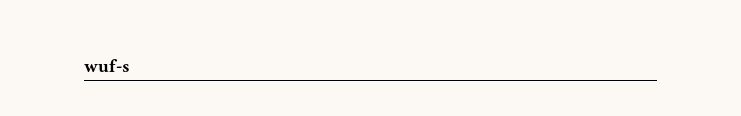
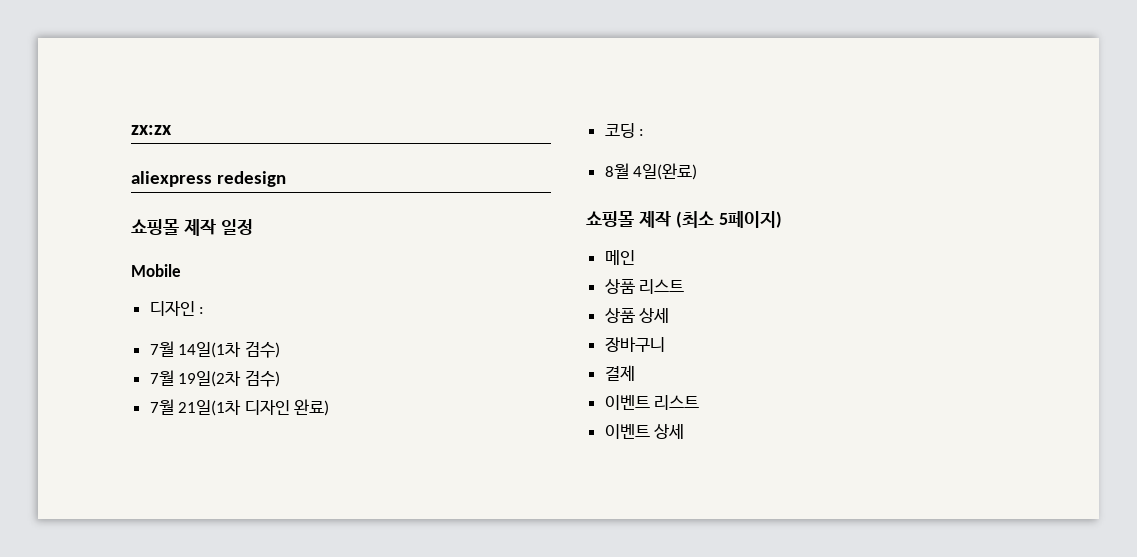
[84,59,130,72] wuf-s -> [131,125,172,135] [131,171,286,187] [131,219,253,236] [131,264,181,277] [149,301,205,316] [149,341,280,358] [149,370,280,387] [149,399,330,416] [604,123,645,138] [604,163,698,180] [586,211,782,228] [604,250,635,265] [604,279,685,294] [604,308,670,323] [604,337,665,352] [604,365,635,381] [604,395,700,410] [604,424,685,439] zx:zx // aliexpress redesign // 쇼핑몰 제작 일정 // Mobile // 디자인 : // 7월 14일(1차 검수) // 7월 19일(2차 검수) // 7월 21일(1차 디자인 완료) // 코딩 : // 8월 4일(완료) // 쇼핑몰 제작 (최소 5페이지) // 메인 // 상품 리스트 // 상품 상세 // 장바구니 // 결제 // 이벤트 리스트 // 이벤트 상세

